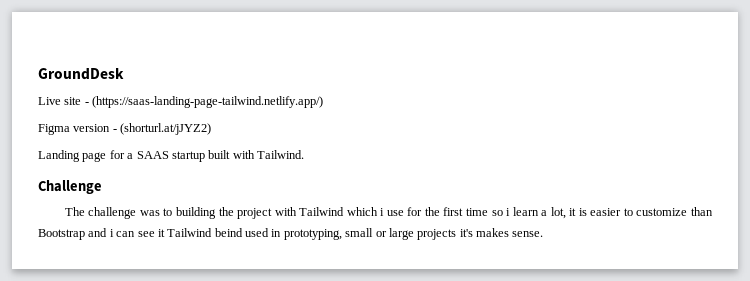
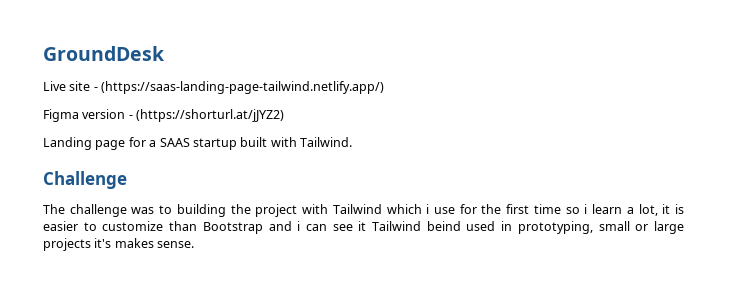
[120,123,212,135] (shorturl.at/jJYZ2) -> [136,109,285,122] (https://shorturl.at/jJYZ2)

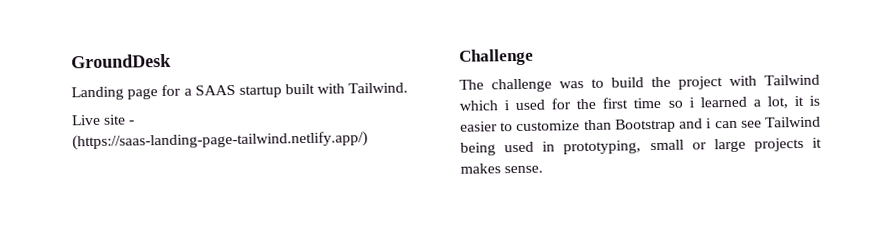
[43,81,385,94] [43,109,285,122] // Live site - (https://saas-landing-page-tailwind.netlify.app/) // Figma version - (https://shorturl.at/jJYZ2) -> (171, 61) none
(352, 142) none -> [71,114,136,126] [72,131,368,151] // Live site - (https://saas-landing-page-tailwind.netlify.app/)
[176,204,226,217] building -> [611,77,644,88] build
[434,207,456,214] use -> [515,99,546,111] used
[592,204,623,214] learn -> [699,96,747,108] learned
[358,221,461,231] it Tailwind beind -> [765,116,821,128] [460,142,496,156] Tailwind being
[94,238,112,248] it's -> [812,137,822,148] it

